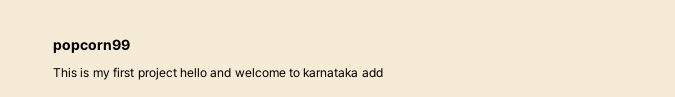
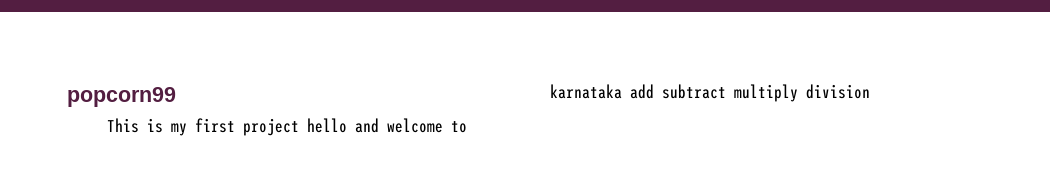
(383, 73) none -> [662,84,870,102] subtract multiply division

